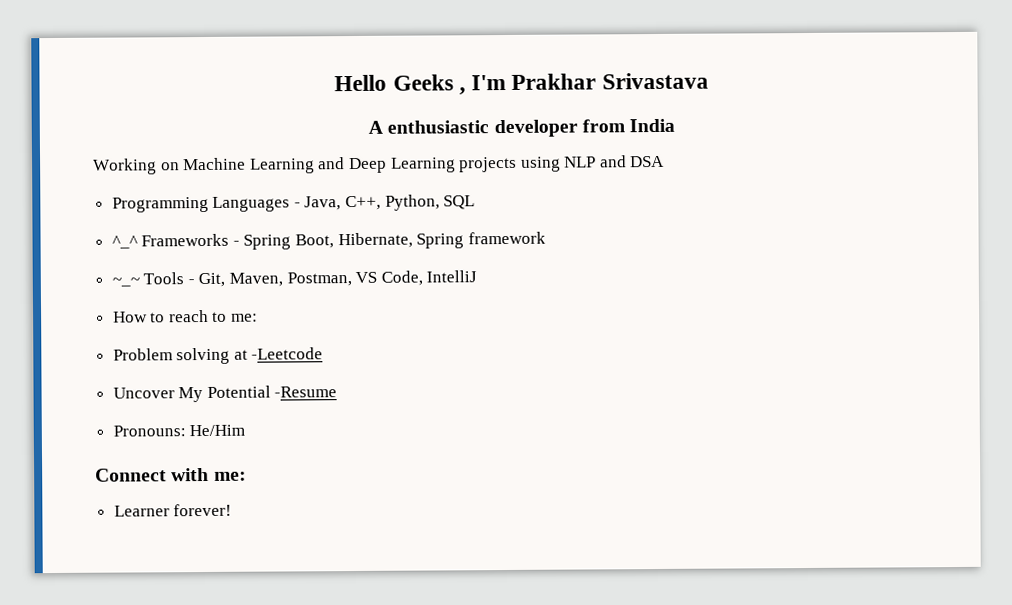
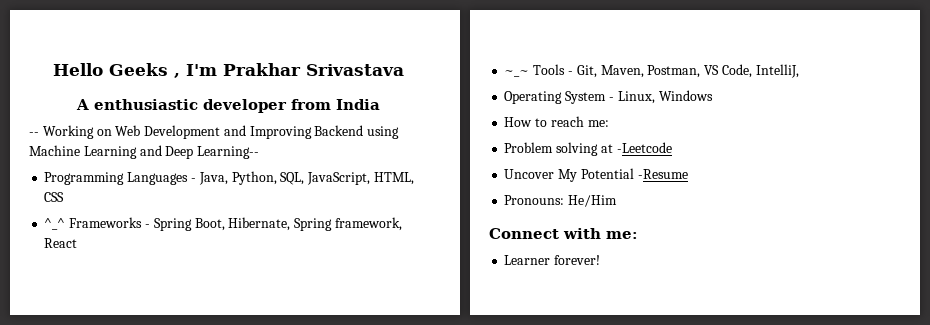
(676, 125) none -> [29,132,39,136] --
[183,155,666,174] Machine Learning and Deep Learning projects using NLP and DSA -> [115,125,400,139] [29,145,260,159] Web Development and Improving Backend using Machine Learning and Deep Learning--
[345,194,476,211] C++, Python, SQL -> [231,171,414,185] [44,192,65,202] Python, SQL, JavaScript, HTML, CSS
[467,231,546,245] framework -> [334,217,402,231] [44,238,78,248] framework, React
[426,270,478,283] IntelliJ -> [755,64,799,78] [504,90,713,104] IntelliJ, // Operating System - Linux, Windows
[212,311,228,322] to -> (584, 121) none

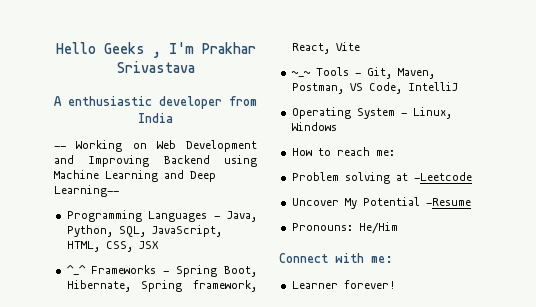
[44,192,65,202] CSS -> [105,241,159,252] CSS, JSX
[44,238,78,248] React -> [291,42,360,54] React, Vite
[755,64,799,78] IntelliJ, -> [407,82,458,91] IntelliJ

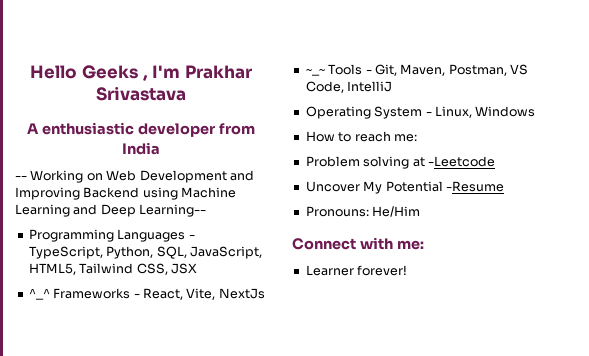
[227,211,257,222] Java, -> [28,246,103,259] TypeScript,
[66,241,100,252] HTML, -> [28,263,134,275] HTML5, Tailwind
[176,265,257,277] [66,280,257,292] [291,42,360,54] Spring Boot, Hibernate, Spring framework, React, Vite -> [142,288,265,300] React, Vite, NextJs

